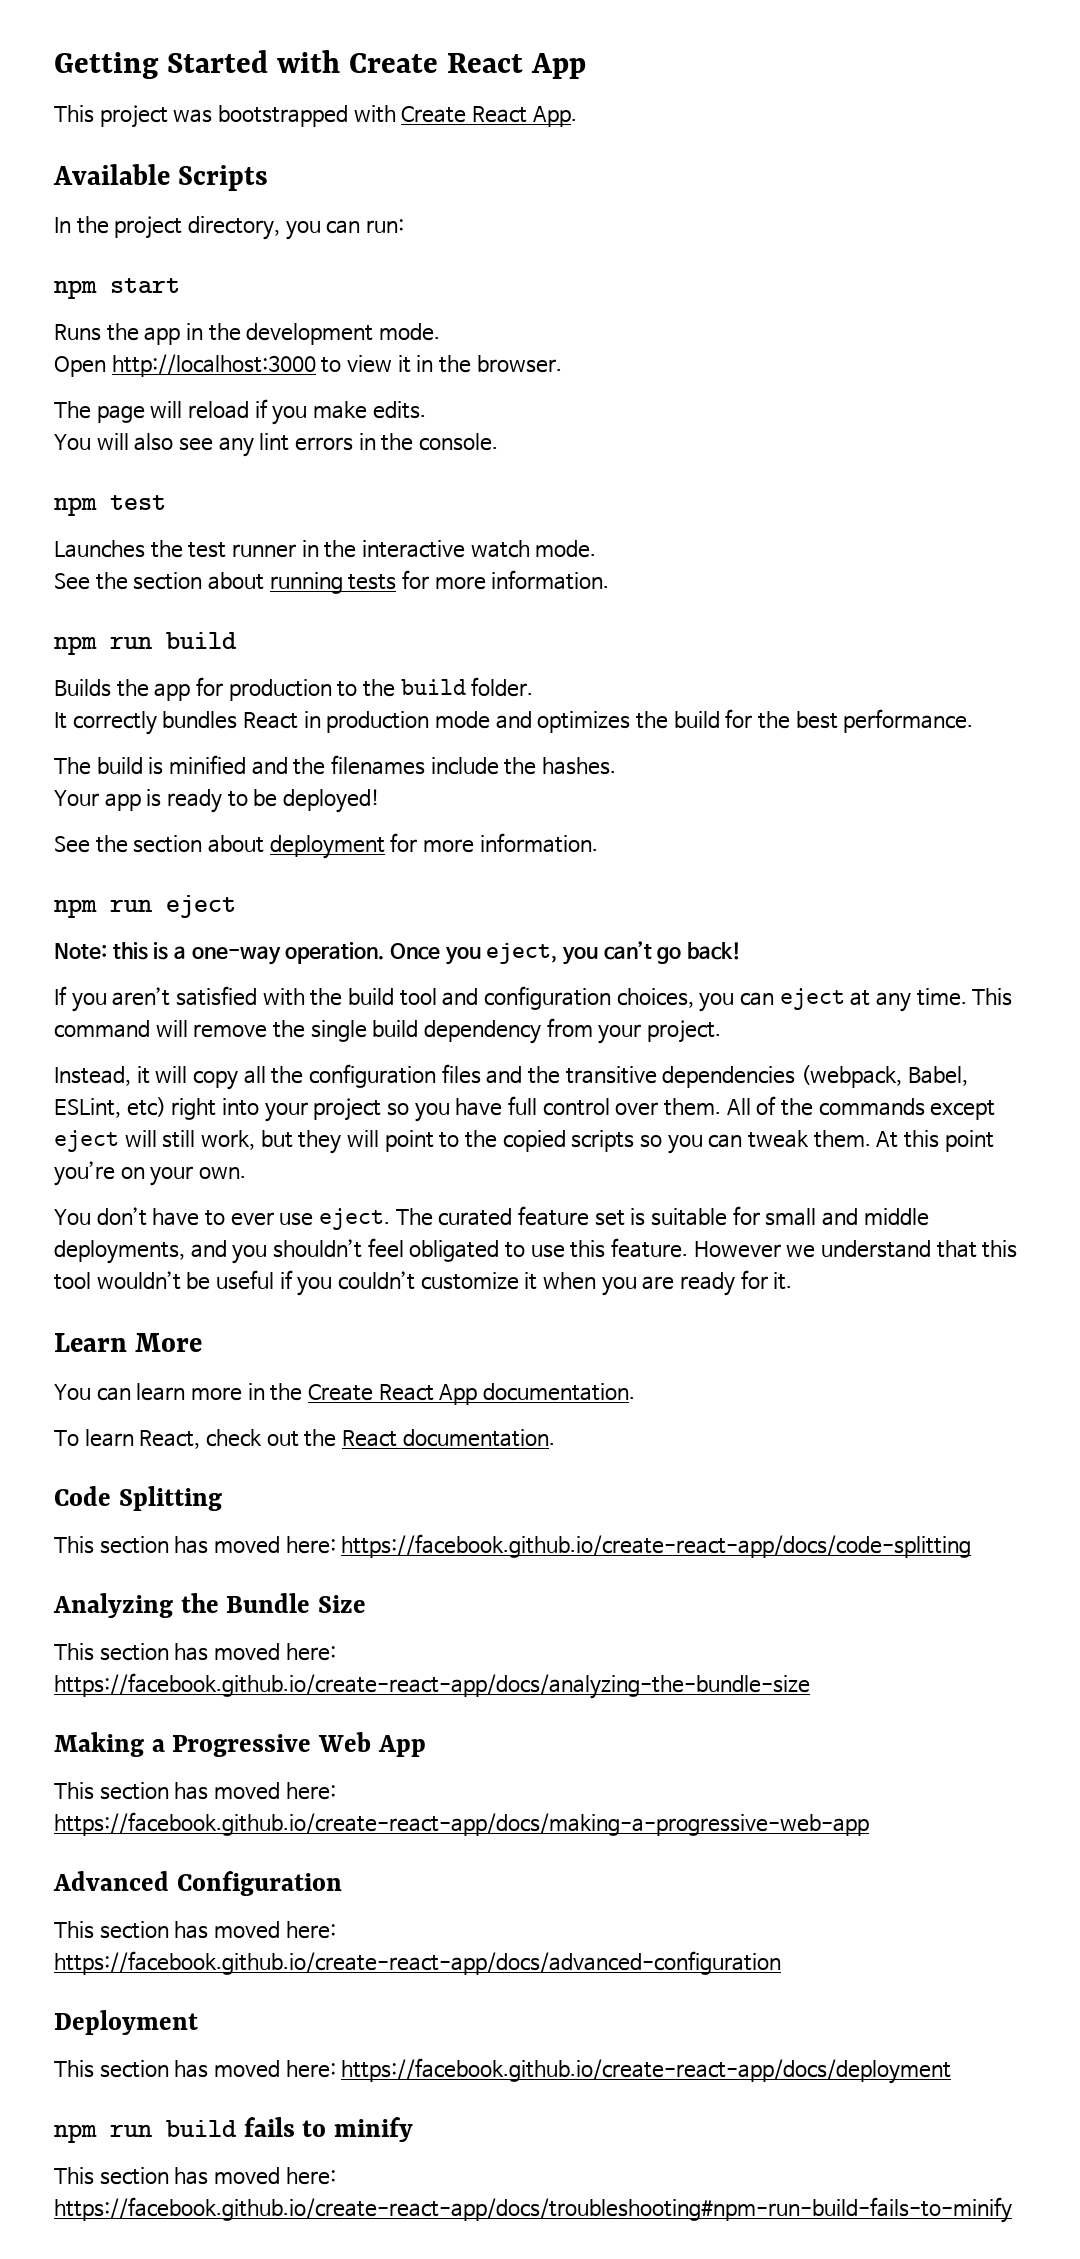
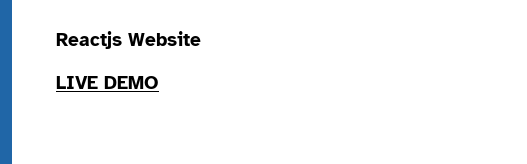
[54,50,587,79] [54,105,577,128] [53,164,269,191] [54,216,404,240] [54,278,180,299] [54,323,441,345] [54,354,562,377] [54,399,426,425] [54,433,498,457] [54,495,166,516] [54,540,597,558] [54,570,610,594] [54,632,237,655] [54,677,534,701] [54,709,974,735] [54,755,616,775] [54,789,380,813] [54,833,598,859] [54,895,236,918] [54,941,742,965] [54,986,1013,1012] [54,1018,721,1044] [54,1064,968,1090] [54,1096,996,1122] [54,1130,994,1154] [54,1161,246,1186] [54,1206,929,1230] [54,1238,1018,1264] [54,1270,793,1296] [54,1333,203,1352] [54,1383,635,1405] [54,1429,555,1449] [54,1486,222,1511] [54,1534,972,1558] [53,1593,367,1618] [54,1643,336,1661] [54,1673,810,1699] [54,1732,426,1757] [54,1782,336,1800] [54,1812,869,1836] [53,1871,342,1896] [54,1921,336,1939] [54,1951,781,1975] [54,2010,198,2035] [54,2058,952,2084] [54,2117,414,2143] [54,2167,336,2185] [54,2197,1012,2223] Getting Started with Create React App // This project was bootstrapped with Create React App. // Available Scripts // In the project directory, you can run: // npm start // Runs the app in the development mode. // Open http://localhost:3000 to view it in the browser. // The page will reload if you make edits. // You will also see any lint errors in the console. // npm test // Launches the test runner in the interactive watch mode. // See the section about running tests for more information. // npm run build // Builds the app for production to the build folder. // It correctly bundles React in production mode and optimizes the build for the best performance. // The build is minified and the filenames include the hashes. // Your app is ready to be deployed! // See the section about deployment for more information. // npm run eject // Note: this is a one-way operation. Once you eject, you can’t go back! // If you aren’t satisfied with the build tool and configuration choices, you can eject at any time. This command will remove the single build dependency from your project. // Instead, it will copy all the configuration files and the transitive dependencies (webpack, Babel, ESLint, etc) right into your project so you have full control over them. All of the commands except eject will still work, but they will point to the copied scripts so you can tweak them. At this point you’re on your own. // You don’t have to ever use eject. The curated feature set is suitable for small and middle deployments, and you shouldn’t feel obligated to use this feature. However we understand that this tool wouldn’t be useful if you couldn’t customize it when you are ready for it. // Learn More // You can learn more in the Create React App documentation. // To learn React, check out the React documentation. // Code Splitting // This section has moved here: https://facebook.github.io/create-react-app/docs/code-splitting // Analyzing the Bundle Size // This section has moved here: https://facebook.github.io/create-react-app/docs/analyzing-the-bundle-size // Making a Progressive Web App // This section has moved here: https://facebook.github.io/create-react-app/docs/making-a-progressive-web-app // Advanced Configuration // This section has moved here: https://facebook.github.io/create-react-app/docs/advanced-configuration // Deployment // This section has moved here: https://facebook.github.io/create-react-app/docs/deployment // npm run build fails to minify // This section has moved here: https://facebook.github.io/create-react-app/docs/troubleshooting#npm-run-build-fails-to-minify -> [56,31,201,49] [56,76,159,89] Reactjs Website // LIVE DEMO

